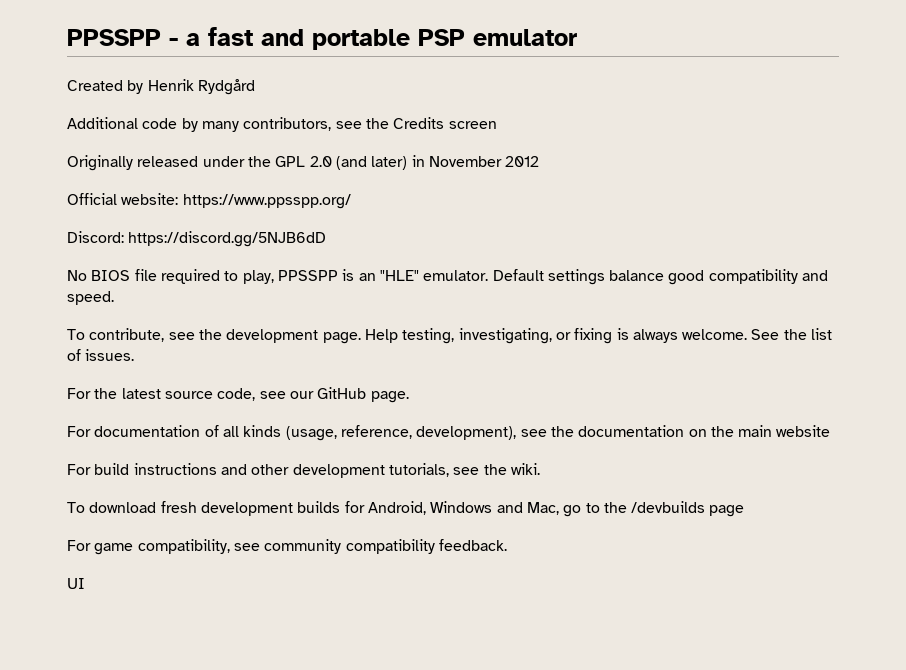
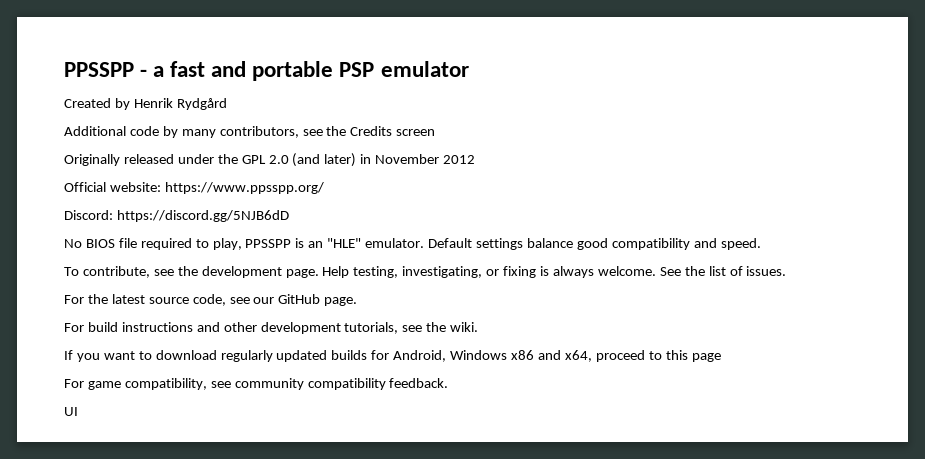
[67,425,831,441] // For documentation of all kinds (usage, reference, development), see the documentation on the main website -> (358, 301) none
[67,501,706,517] To download fresh development builds for Android, Windows and Mac, go to the /devbuilds -> [64,350,688,362] If you want to download regularly updated builds for Android, Windows x86 and x64, proceed to this

